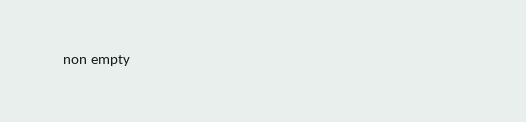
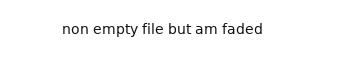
(130, 60) none -> [142,23,263,34] file but am faded

